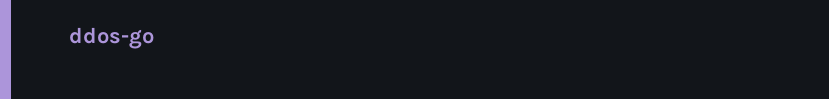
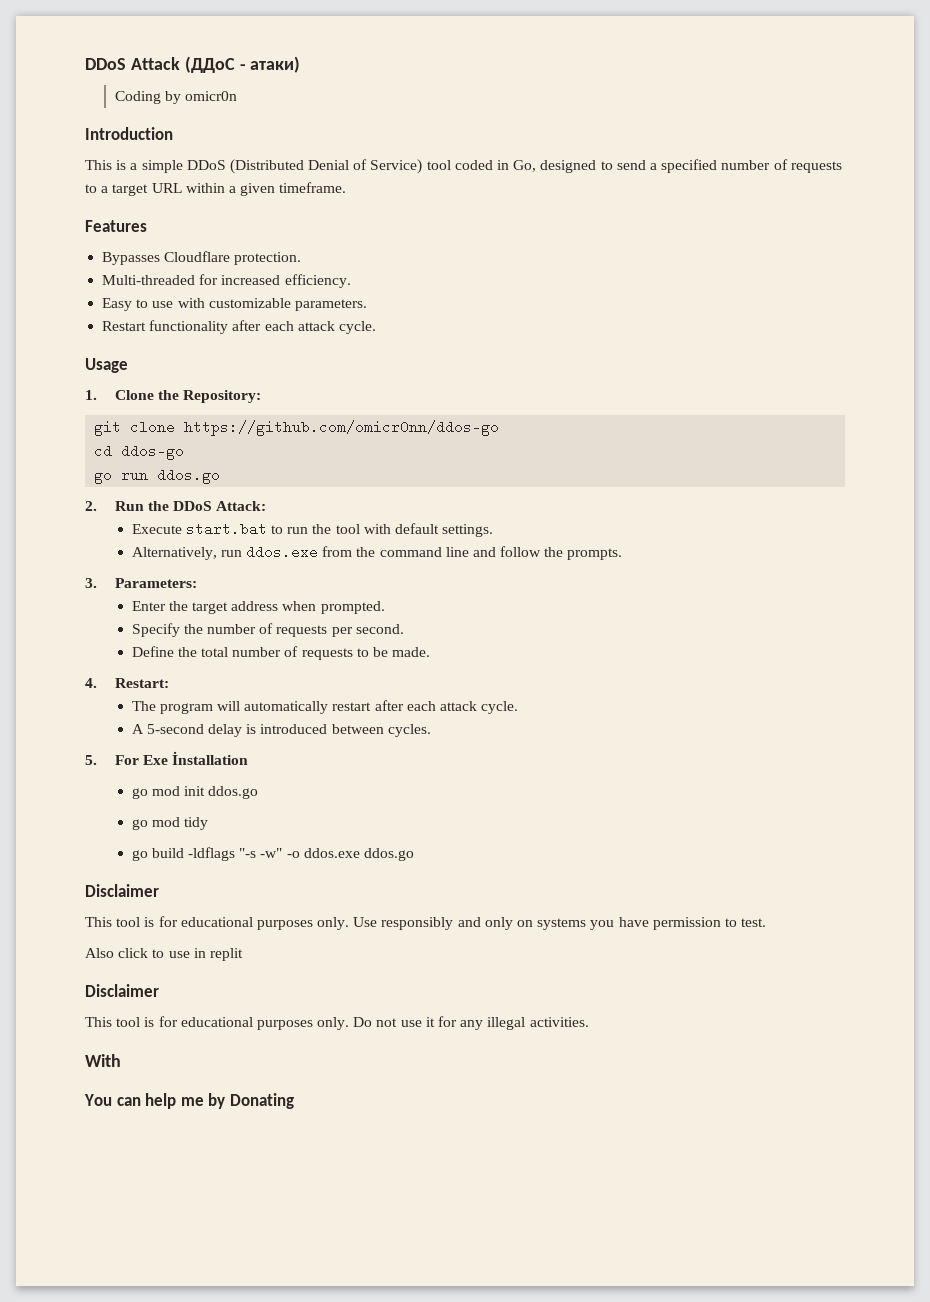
[69,27,154,49] ddos-go -> [85,56,301,73] [114,91,237,104] [85,127,173,140] [85,159,842,174] [85,182,347,196] [85,220,147,232] [102,251,302,265] [102,274,351,288] [102,298,367,311] [102,320,376,334] [85,358,128,373] [85,390,261,403] [94,420,500,436] [94,444,185,460] [94,468,221,484] [85,501,267,511] [131,522,494,537] [131,545,623,560] [85,578,197,588] [131,601,385,614] [131,623,404,637] [131,646,431,660] [85,678,169,688] [131,700,519,714] [131,724,431,737] [85,751,248,765] [131,786,259,799] [131,817,208,830] [131,847,414,861] [85,884,159,897] [85,916,767,930] [85,948,243,961] [85,984,159,997] [85,1016,589,1030] [85,1054,121,1067] [84,1093,294,1109] DDoS Attack (ДДоС - атаки) // Coding by omicr0n // Introduction // This is a simple DDoS (Distributed Denial of Service) tool coded in Go, designed to send a specified number of requests to a target URL within a given timeframe. // Features // Bypasses Cloudflare protection. // Multi-threaded for increased efficiency. // Easy to use with customizable parameters. // Restart functionality after each attack cycle. // Usage // 1. Clone the Repository: // git clone https://github.com/omicr0nn/ddos-go // cd ddos-go // go run ddos.go // 2. Run the DDoS Attack: // Execute start.bat to run the tool with default settings. // Alternatively, run ddos.exe from the command line and follow the prompts. // 3. Parameters: // Enter the target address when prompted. // Specify the number of requests per second. // Define the total number of requests to be made. // 4. Restart: // The program will automatically restart after each attack cycle. // A 5-second delay is introduced between cycles. // 5. For Exe İnstallation // go mod init ddos.go // go mod tidy // go build -ldflags "-s -w" -o ddos.exe ddos.go // Disclaimer // This tool is for educational purposes only. Use responsibly and only on systems you have permission to test. // Also click to use in replit // Disclaimer // This tool is for educational purposes only. Do not use it for any illegal activities. // With // You can help me by Donating

